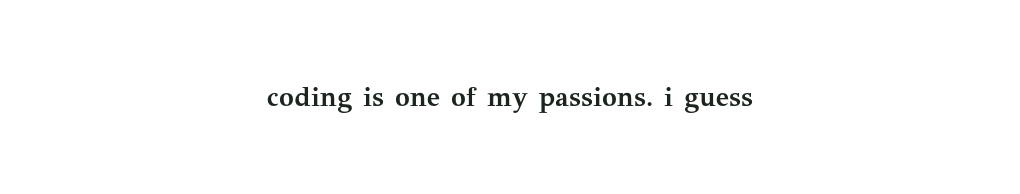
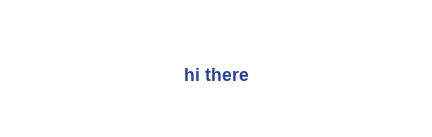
[267,87,753,113] coding is one of my passions. i guess -> [183,68,249,81] hi there

